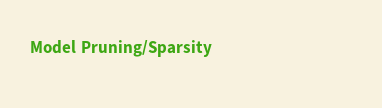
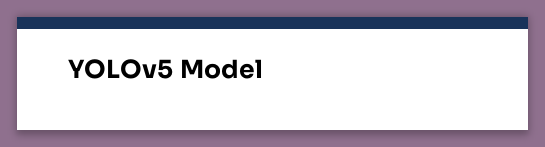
[30,40,212,57] Model Pruning/Sparsity -> [68,59,263,79] YOLOv5 Model

